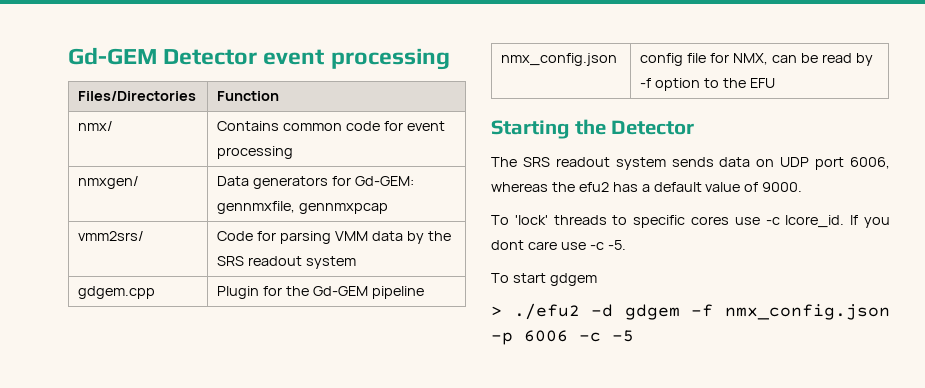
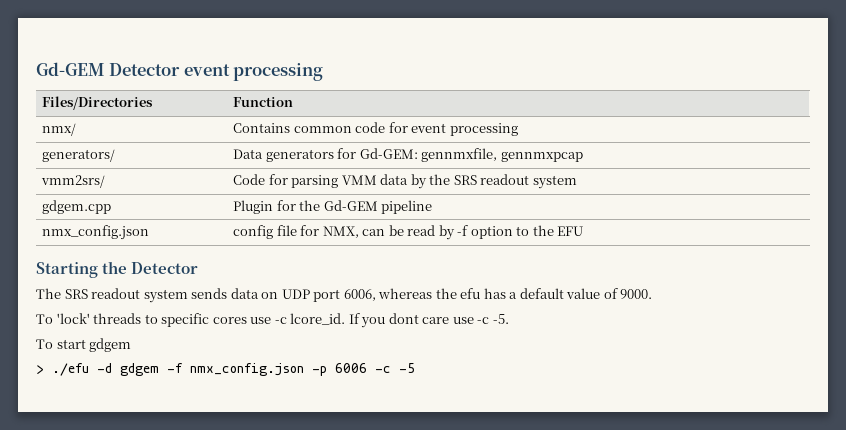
[78,176,140,189] nmxgen/ -> [42,149,116,162] generators/
[578,182,609,192] efu2 -> [460,288,481,299] efu
[513,303,580,320] ./efu2 -> [52,363,89,376] ./efu

